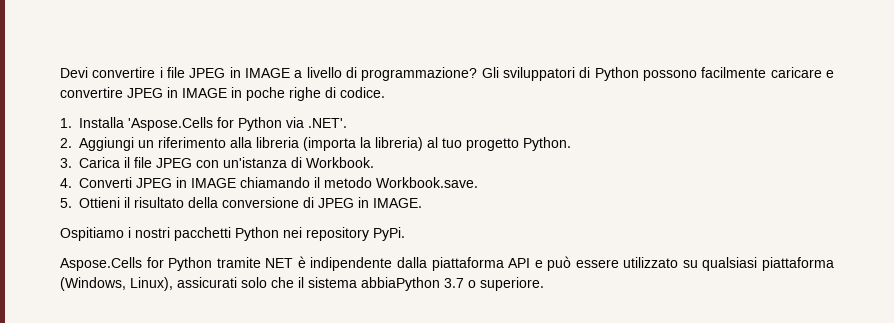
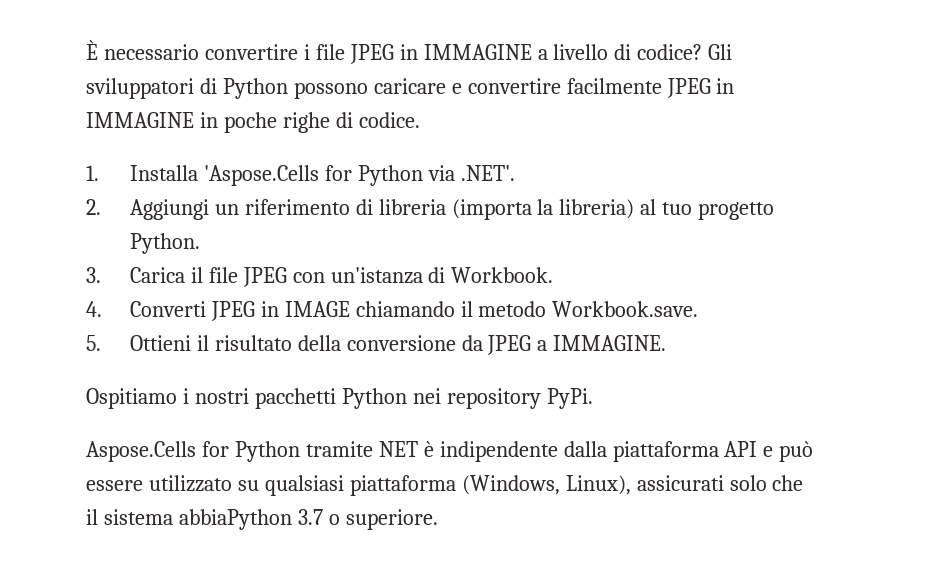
[60,67,88,78] Devi -> [86,40,199,60] È necessario
[245,68,290,78] IMAGE -> [423,44,532,60] IMMAGINE
[361,67,478,81] programmazione? -> [637,44,703,60] codice?
[701,67,767,78] facilmente -> (368, 90) none
[127,87,227,98] JPEG in IMAGE -> [566,78,735,98] [86,112,194,128] facilmente JPEG in IMMAGINE
[230,137,252,148] alla -> [355,199,373,215] di
[303,197,422,208] di JPEG in IMAGE. -> [461,335,667,355] da JPEG a IMMAGINE.

